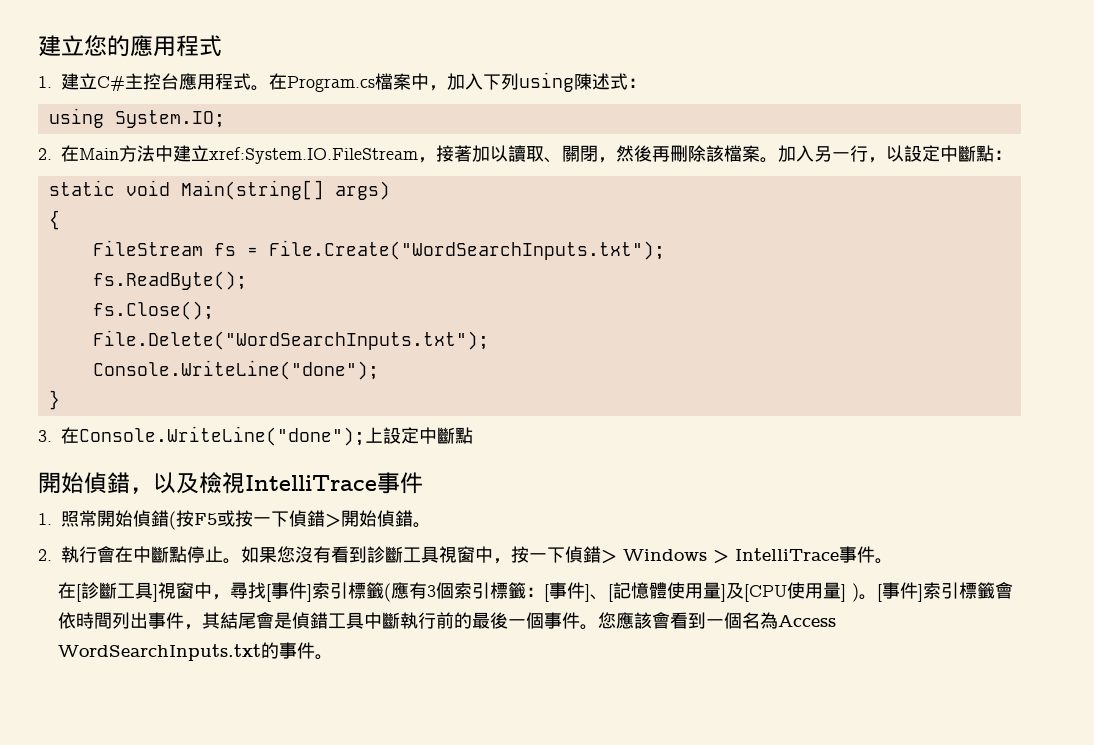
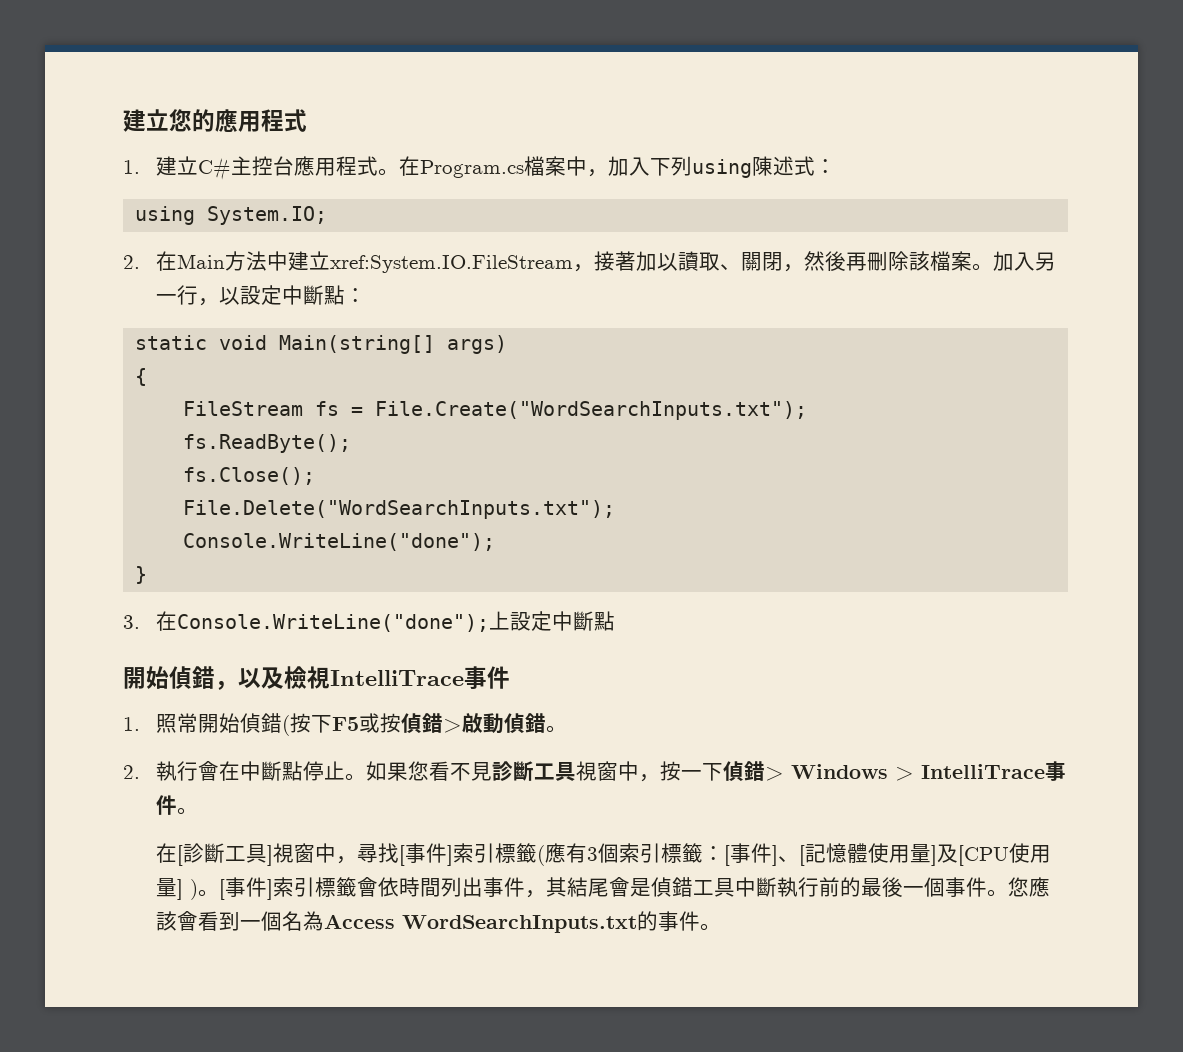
(194, 518) none -> [310,715,332,733] 下
[253,510,377,528] 一下偵錯>開始 -> [400,713,504,734] 偵錯>啟動
[295,546,367,563] 沒有看到 -> [428,761,492,781] 看不見

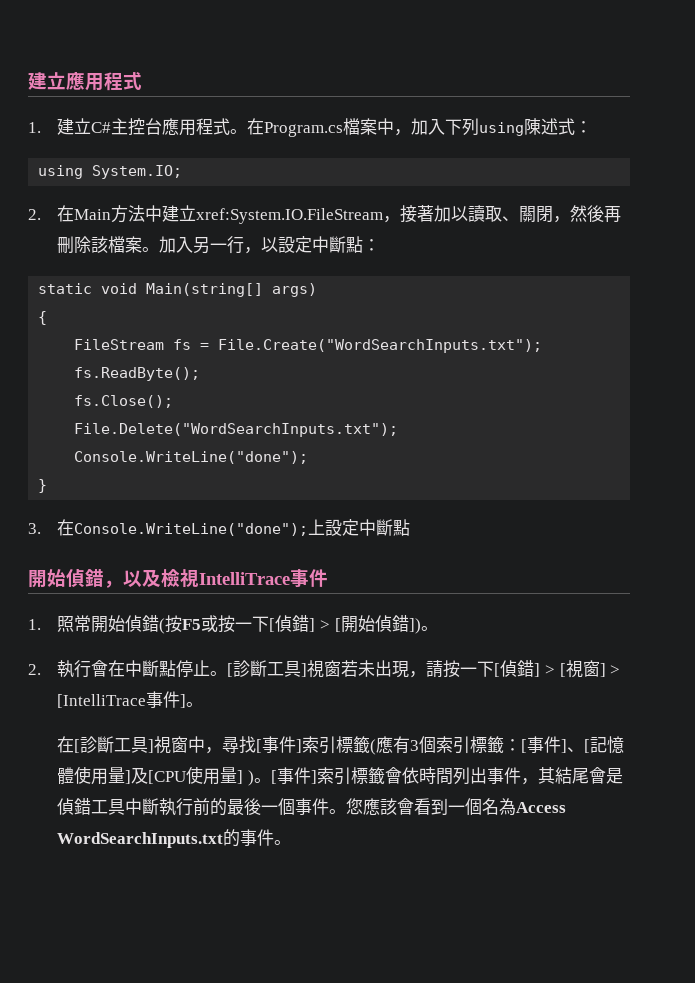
[123,109,215,132] 建立您的 -> [28,72,66,90] 建立
[310,715,332,733] 下 -> (183, 624) none
[400,713,546,734] 偵錯>啟動偵錯 -> [235,615,421,634] 一下[偵錯] > [開始偵錯])
[365,761,1066,782] [155,795,177,815] 如果您看不見診斷工具視窗中，按一下偵錯> Windows > IntelliTrace事件 -> [227,660,621,678] [57,691,187,708] [診斷工具]視窗若未出現，請按一下[偵錯] > [視窗] > [IntelliTrace事件]

